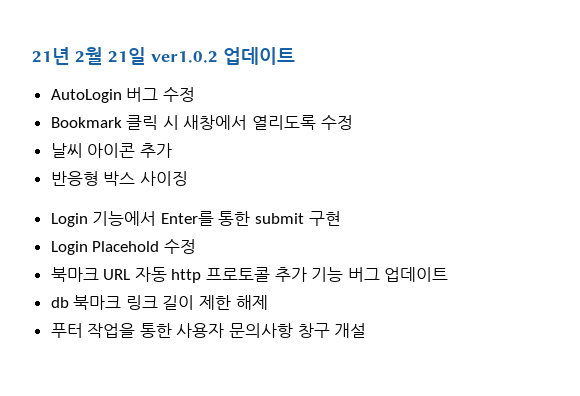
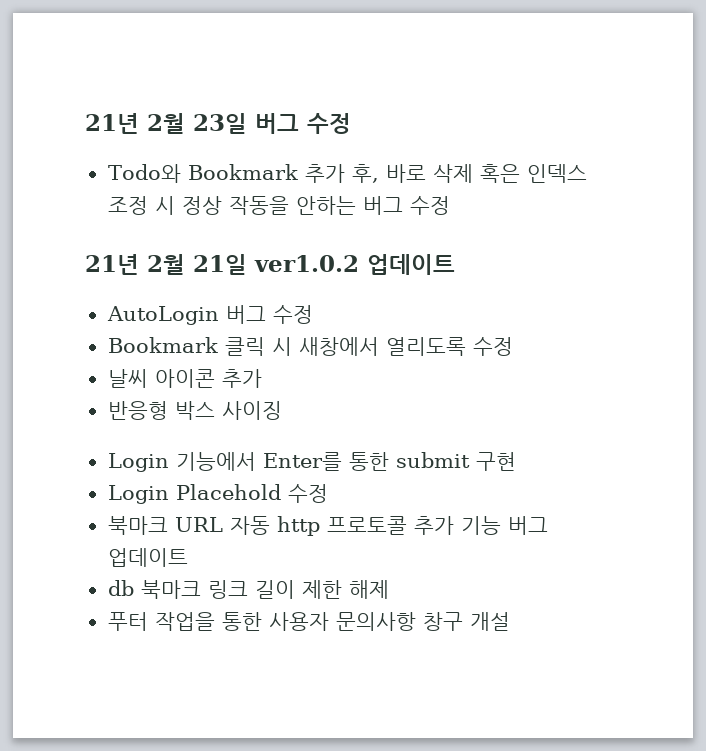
[32,47,103,65] 21년 2월 -> [85,113,351,134] [107,164,587,183] [107,196,450,215] [85,254,185,275] 21년 2월 23일 버그 수정 // Todo와 Bookmark 추가 후, 바로 삭제 혹은 인덱스 조정 시 정상 작동을 안하는 버그 수정 // 21년 2월

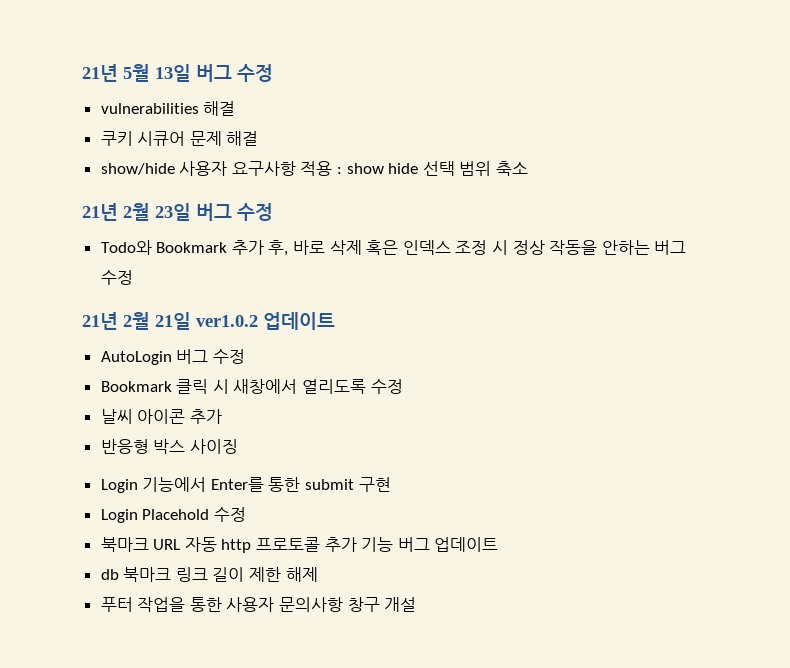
[85,113,139,134] 21년 -> [82,64,273,82] [100,101,236,116] [100,131,259,146] [100,161,529,176] [82,203,118,221] 21년 5월 13일 버그 수정 // vulnerabilities 해결 // 쿠키 시큐어 문제 해결 // show/hide 사용자 요구사항 적용 : show hide 선택 범위 축소 // 21년

